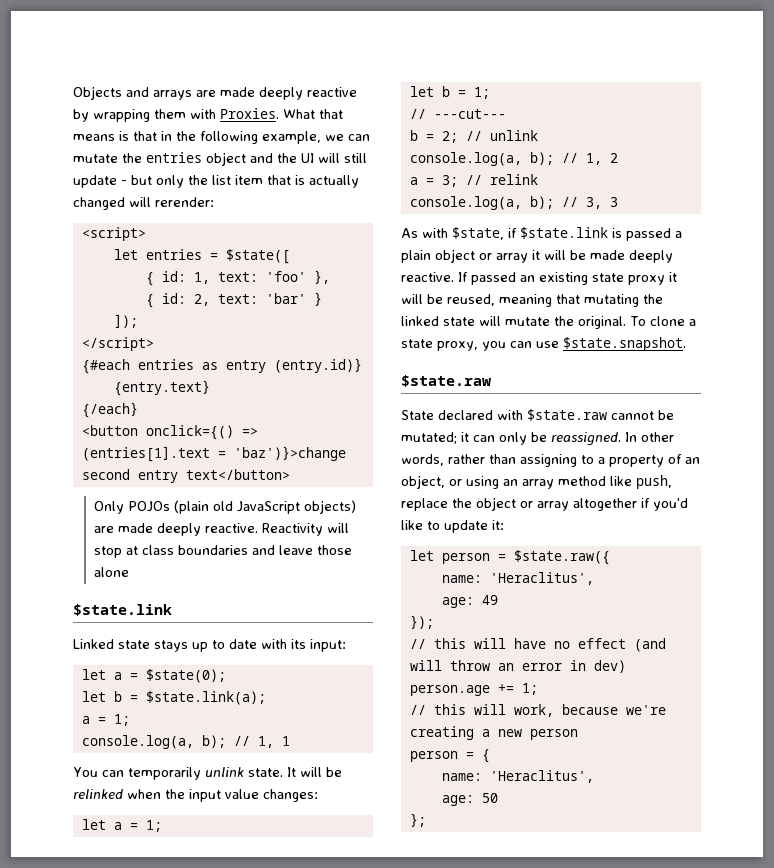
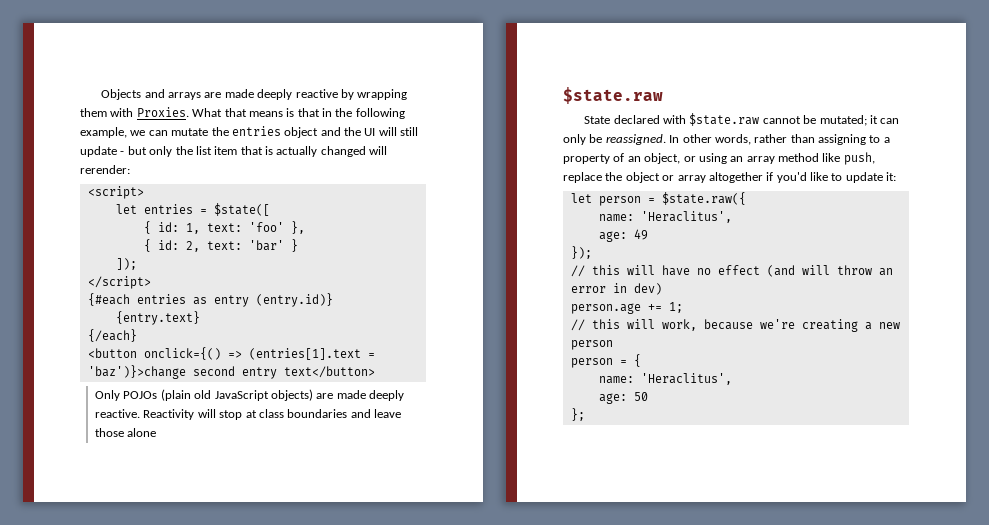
[73,604,172,616] [73,639,346,652] [81,669,226,683] [81,691,266,705] [81,714,130,726] [81,735,290,749] [73,767,342,780] [73,789,318,802] [81,819,162,832] [409,86,490,99] [409,109,506,119] [409,130,538,143] [409,152,618,166] [409,174,538,187] [409,196,618,210] [401,227,682,241] [401,249,673,263] [401,272,677,285] [401,294,663,307] [401,316,696,329] [401,337,686,351] // $state.link // Linked state stays up to date with its input: // let a = $state(0); // let b = $state.link(a); // a = 1; // console.log(a, b); // 1, 1 // You can temporarily unlink state. It will be relinked when the input value changes: // let a = 1; // let b = 1; // // ---cut--- // b = 2; // unlink // console.log(a, b); // 1, 2 // a = 3; // relink // console.log(a, b); // 3, 3 // As with $state, if $state.link is passed a plain object or array it will be made deeply reactive. If passed an existing state proxy it will be reused, meaning that mutating the linked state will mutate the original. To clone a state proxy, you can use $state.snapshot. -> (157, 432) none

